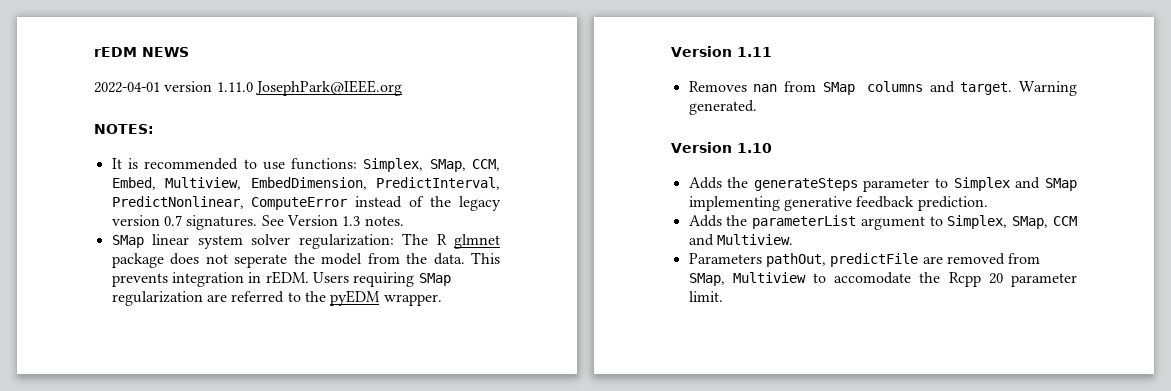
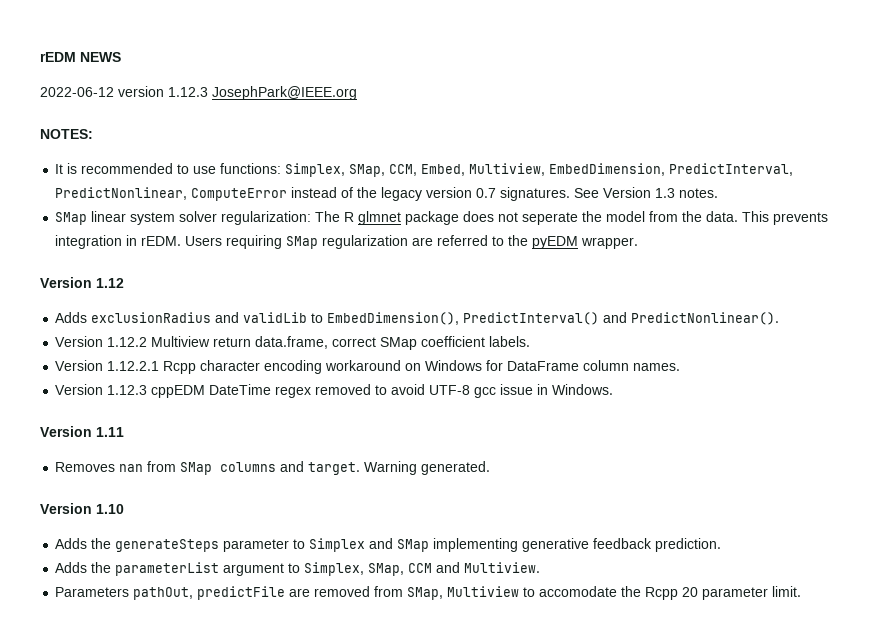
[94,81,253,93] 2022-04-01 version 1.11.0 -> [40,86,208,97] 2022-06-12 version 1.12.3
(442, 300) none -> [40,277,124,288] [55,312,780,325] [55,336,531,350] [55,360,681,374] [55,384,614,398] // Version 1.12 // Adds exclusionRadius and validLib to EmbedDimension(), PredictInterval() and PredictNonlinear(). // Version 1.12.2 Multiview return data.frame, correct SMap coefficient labels. // Version 1.12.2.1 Rcpp character encoding workaround on Windows for DataFrame column names. // Version 1.12.3 cppEDM DateTime regex removed to avoid UTF-8 gcc issue in Windows.

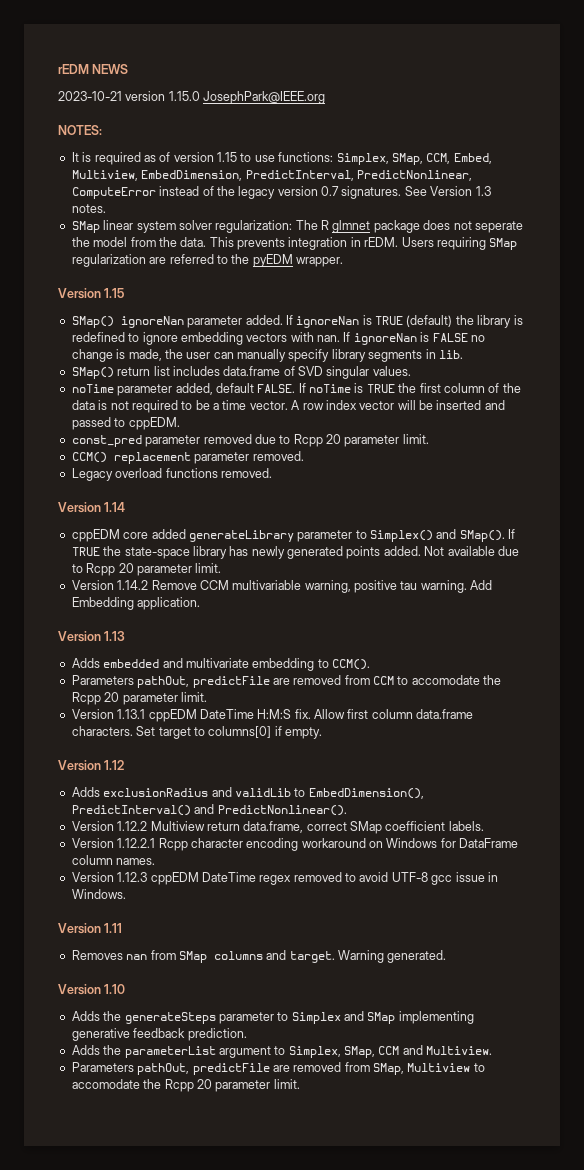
[40,86,208,97] 2022-06-12 version 1.12.3 -> [58,91,200,101] 2023-10-21 version 1.15.0
[81,163,174,174] recommended -> [94,152,237,165] required as of version 1.15
(639, 243) none -> [58,288,125,299] [71,315,523,328] [71,332,485,345] [71,349,463,362] [71,366,411,379] [71,383,521,396] [71,400,505,413] [71,417,180,430] [71,434,429,447] [71,451,304,464] [71,468,272,481] [58,502,126,513] [71,529,516,542] [71,546,519,559] [71,563,222,576] [71,580,493,593] [71,597,201,610] [58,631,126,642] [71,658,370,671] [71,675,502,688] [71,692,207,705] [71,709,474,722] [71,726,322,739] // Version 1.15 // SMap() ignoreNan parameter added. If ignoreNan is TRUE (default) the library is redefined to ignore embedding vectors with nan. If ignoreNan is FALSE no change is made, the user can manually specify library segments in lib. // SMap() return list includes data.frame of SVD singular values. // noTime parameter added, default FALSE. If noTime is TRUE the first column of the data is not required to be a time vector. A row index vector will be inserted and passed to cppEDM. // const_pred parameter removed due to Rcpp 20 parameter limit. // CCM() replacement parameter removed. // Legacy overload functions removed. // Version 1.14 // cppEDM core added generateLibrary parameter to Simplex() and SMap(). If TRUE the state-space library has newly generated points added. Not available due to Rcpp 20 parameter limit. // Version 1.14.2 Remove CCM multivariable warning, positive tau warning. Add Embedding application. // Version 1.13 // Adds embedded and multivariate embedding to CCM(). // Parameters pathOut, predictFile are removed from CCM to accomodate the Rcpp 20 parameter limit. // Version 1.13.1 cppEDM DateTime H:M:S fix. Allow first column data.frame characters. Set target to columns[0] if empty.

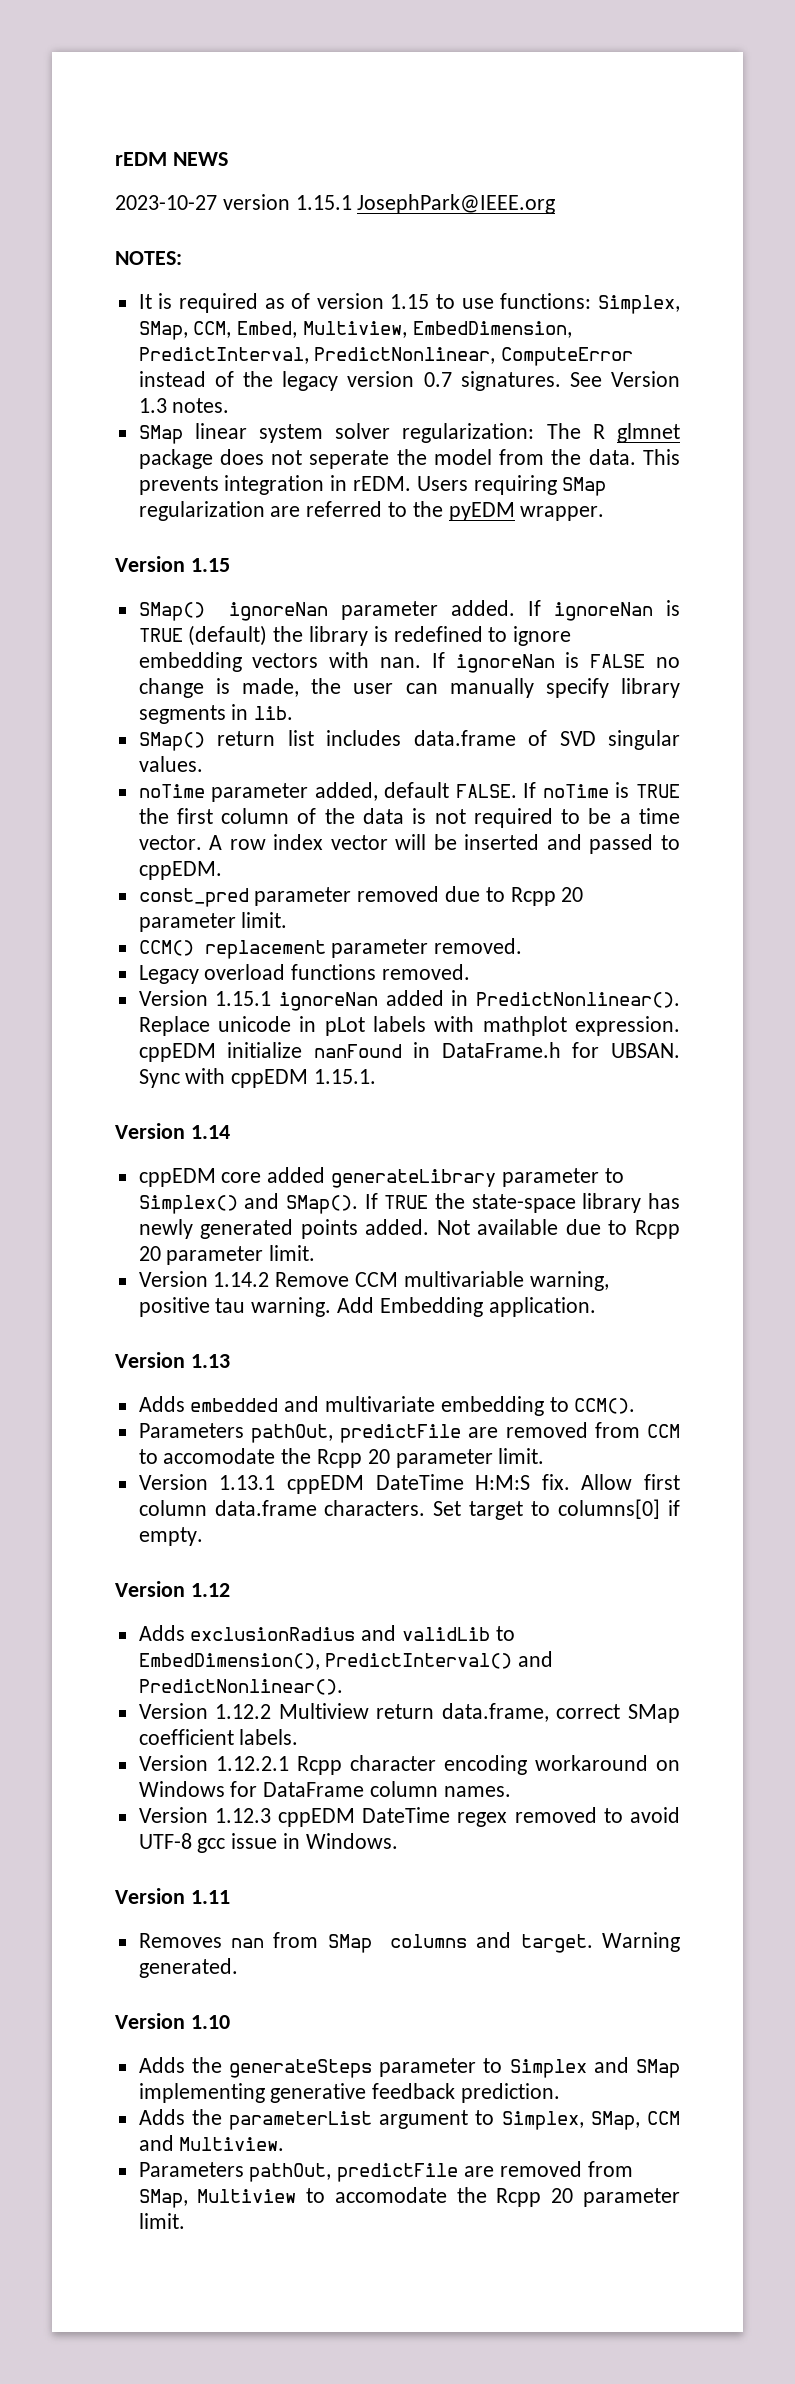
[58,91,200,101] 2023-10-21 version 1.15.0 -> [115,194,352,210] 2023-10-27 version 1.15.1
(272, 473) none -> [138,990,680,1011] [138,1016,680,1036] [138,1042,680,1062] [138,1068,377,1088] // Version 1.15.1 ignoreNan added in PredictNonlinear(). Replace unicode in pLot labels with mathplot expression. cppEDM initialize nanFound in DataFrame.h for UBSAN. Sync with cppEDM 1.15.1.

